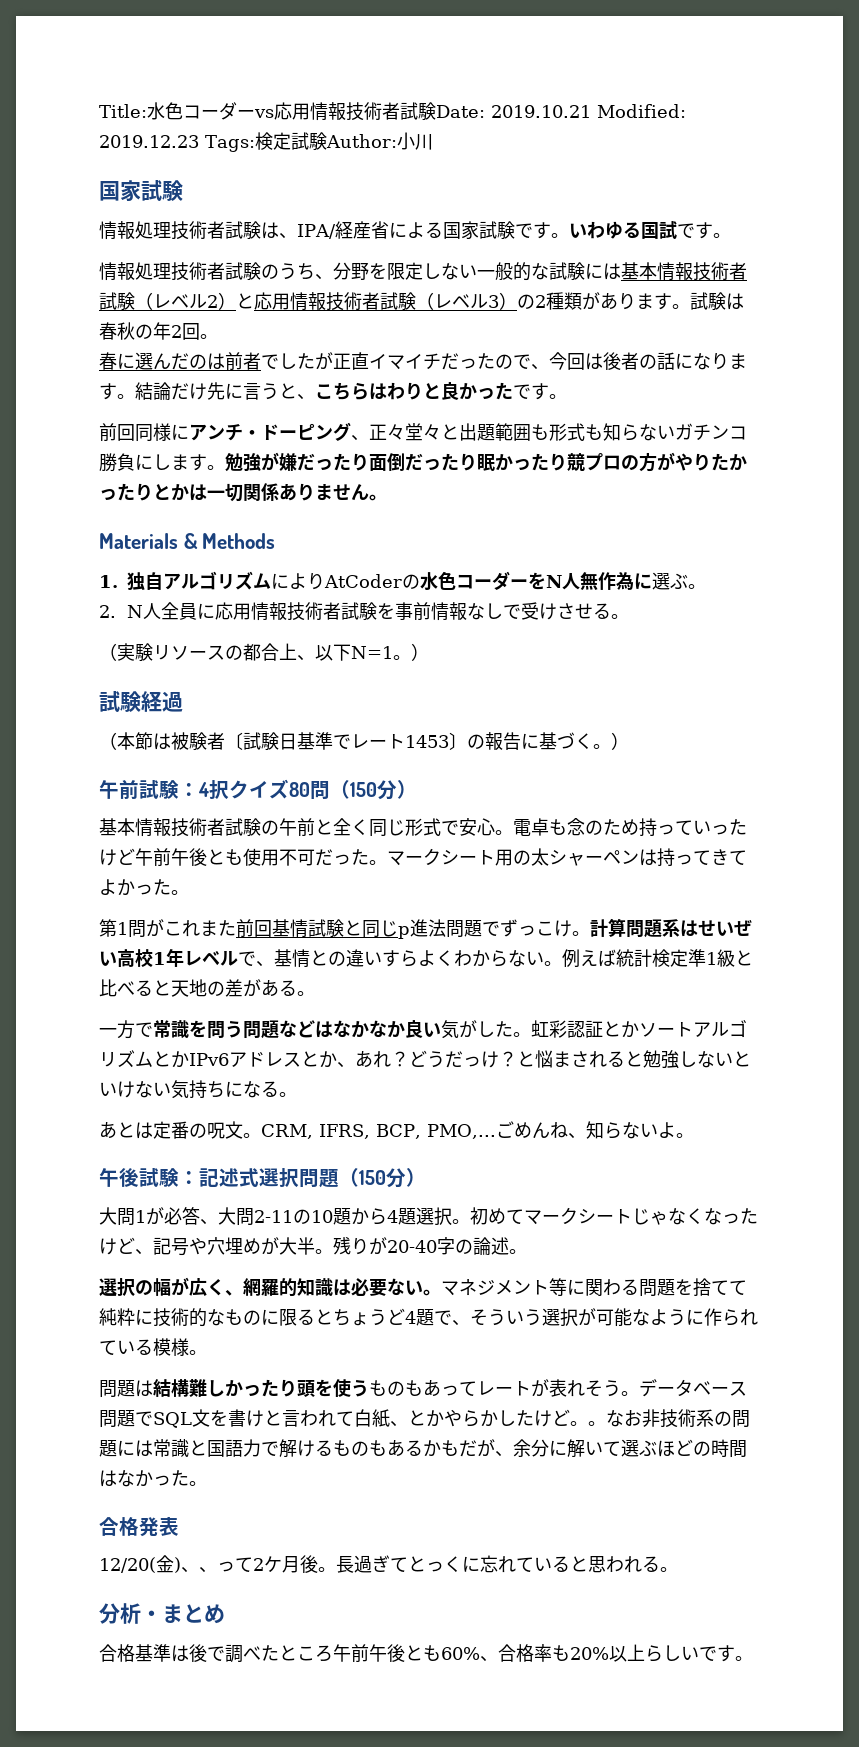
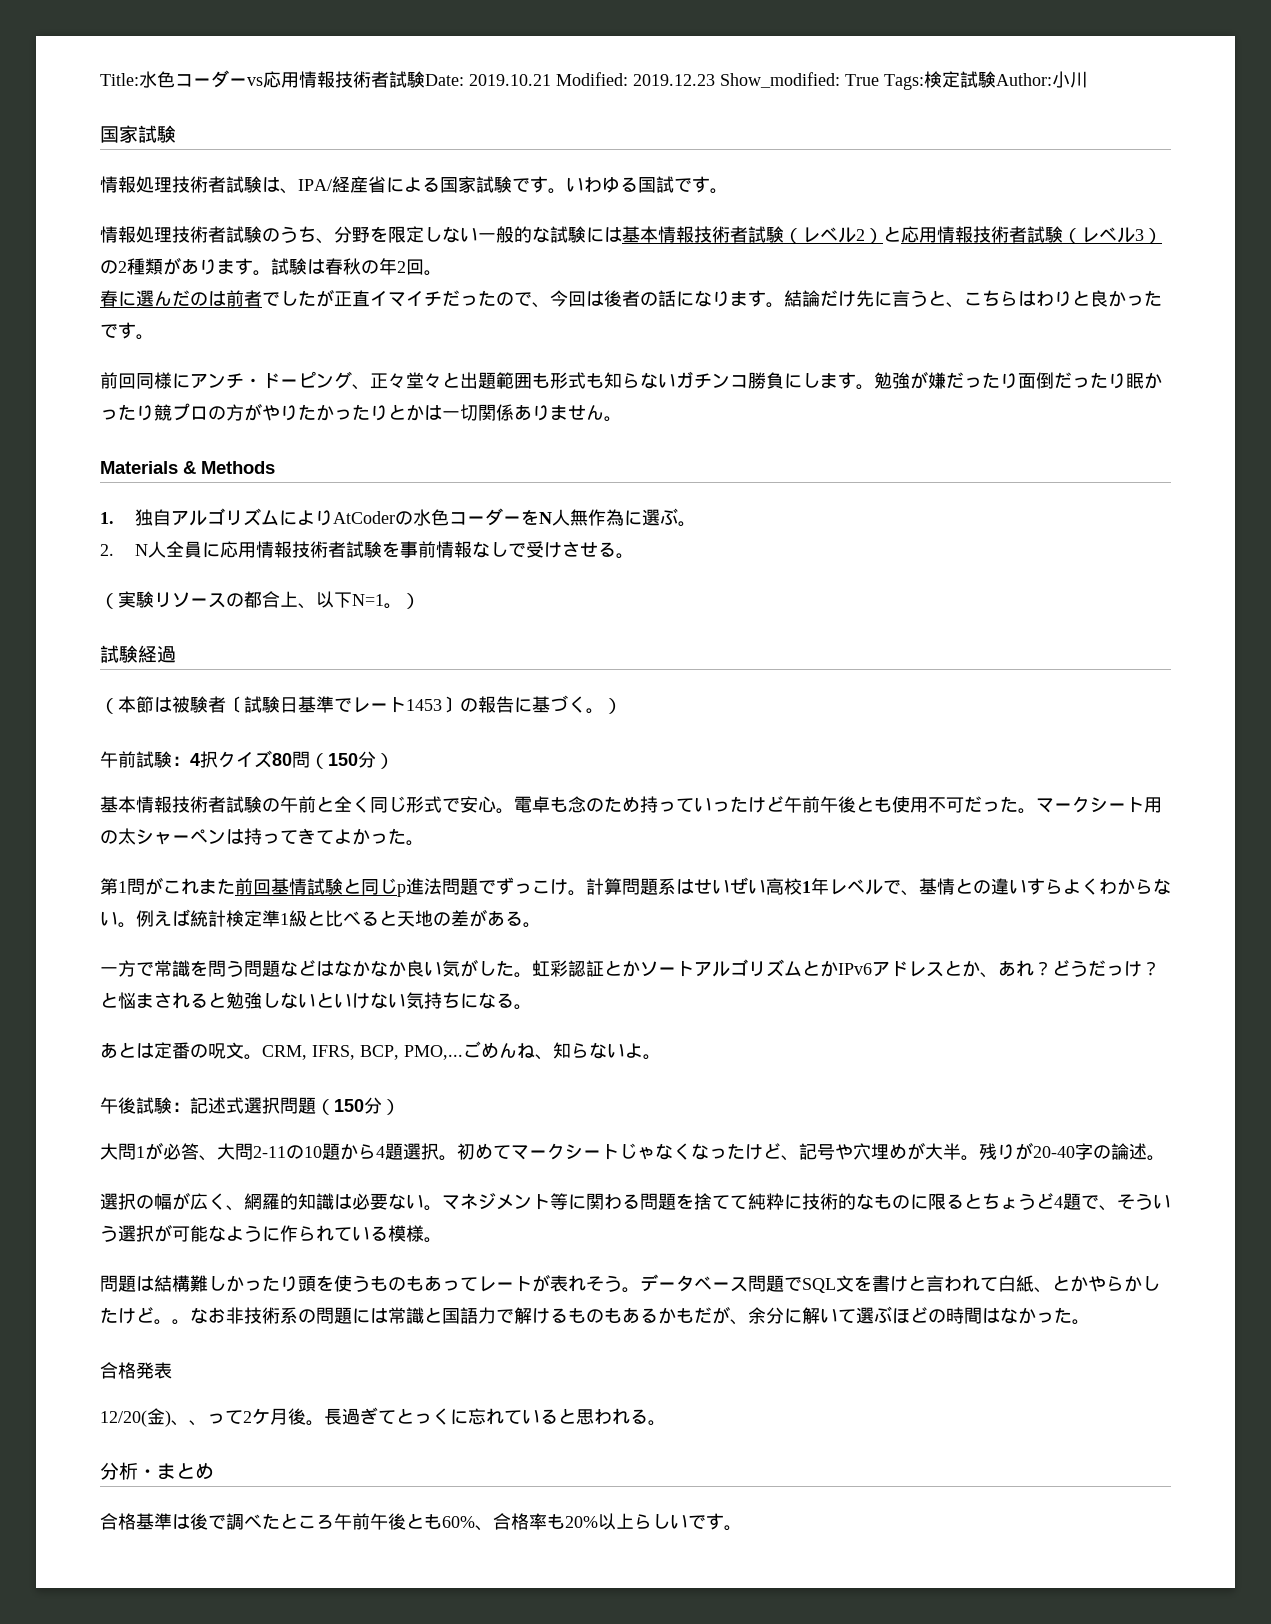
(199, 141) none -> [720,72,879,88] Show_modified: True

